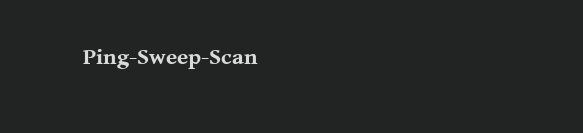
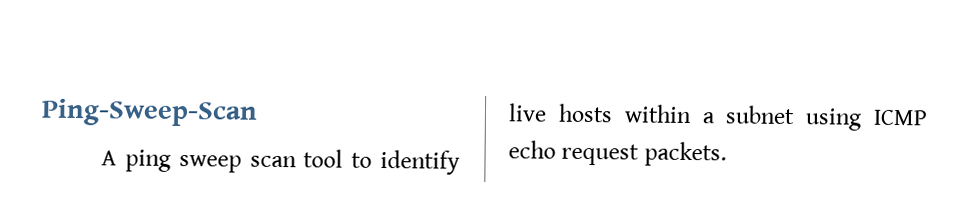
(258, 59) none -> [101,149,460,175] [508,103,928,131] [508,140,727,167] // A ping sweep scan tool to identify live hosts within a subnet using ICMP echo request packets.

